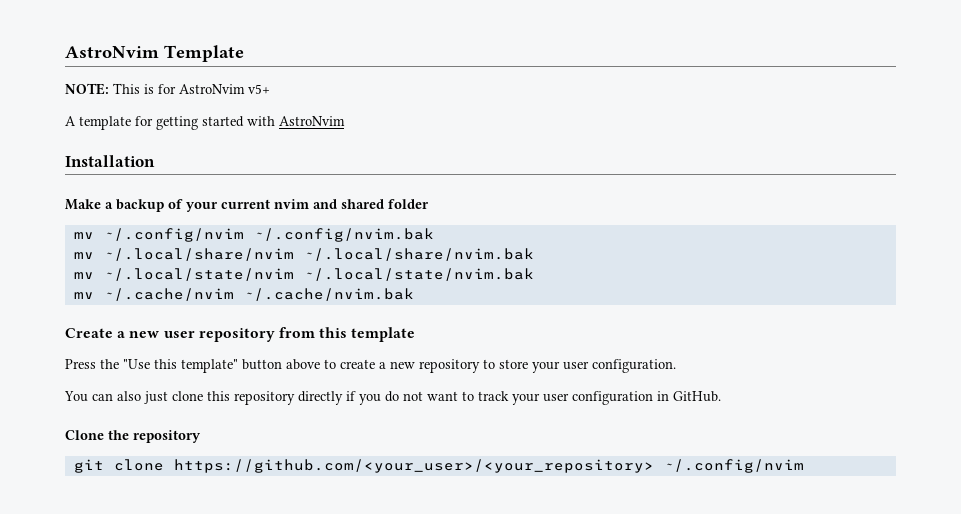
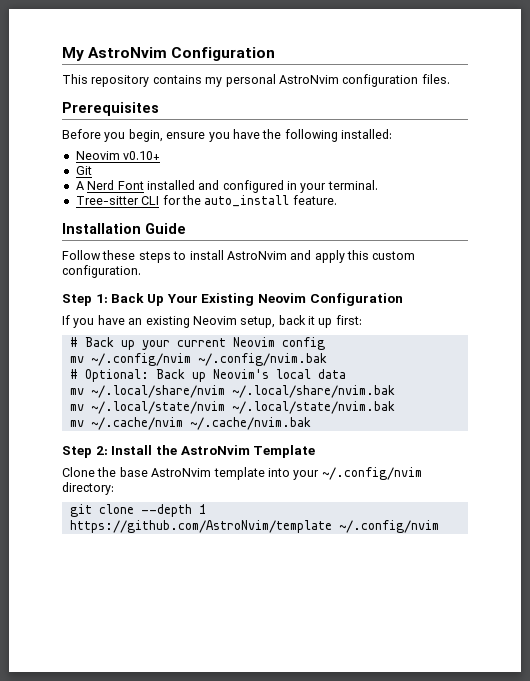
[65,45,244,62] [65,83,270,95] [65,116,345,130] [65,155,155,167] [65,199,429,212] [73,228,434,242] AstroNvim Template // NOTE: This is for AstroNvim v5+ // A template for getting started with AstroNvim // Installation // Make a backup of your current nvim and shared folder // mv ~/.config/nvim ~/.config/nvim.bak -> [62,47,276,61] [62,74,450,87] [62,102,159,116] [62,129,392,142] [75,151,161,160] [75,166,92,175] [75,180,378,193] [75,195,337,207] [62,223,186,234] [62,250,416,263] [62,265,141,278] [62,293,403,306] [62,315,362,328] [69,337,325,350] [69,353,327,366] [69,369,346,382] My AstroNvim Configuration // This repository contains my personal AstroNvim configuration files. // Prerequisites // Before you begin, ensure you have the following installed: // Neovim v0.10+ // Git // A Nerd Font installed and configured in your terminal. // Tree-sitter CLI for the auto_install feature. // Installation Guide // Follow these steps to install AstroNvim and apply this custom configuration. // Step 1: Back Up Your Existing Neovim Configuration // If you have an existing Neovim setup, back it up first: // # Back up your current Neovim config // mv ~/.config/nvim ~/.config/nvim.bak // # Optional: Back up Neovim's local data
[65,327,416,342] [65,359,676,373] [64,391,721,405] [65,430,201,443] Create a new user repository from this template // Press the "Use this template" button above to create a new repository to store your user configuration. // You can also just clone this repository directly if you do not want to track your user configuration in GitHub. // Clone the repository -> [62,445,316,458] [62,467,422,480] [62,482,114,495] Step 2: Install the AstroNvim Template // Clone the base AstroNvim template into your ~/.config/nvim directory:
[173,459,654,473] https://github.com/<your_user>/<your_repository> -> [140,504,206,517] [69,520,332,533] --depth 1 https://github.com/AstroNvim/template

